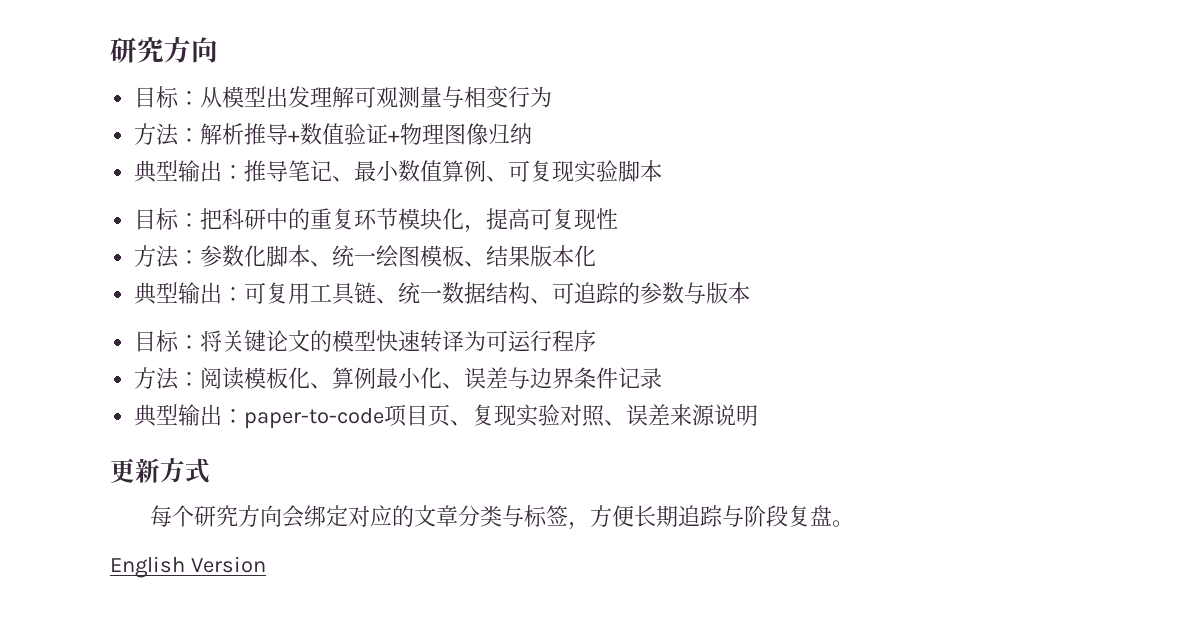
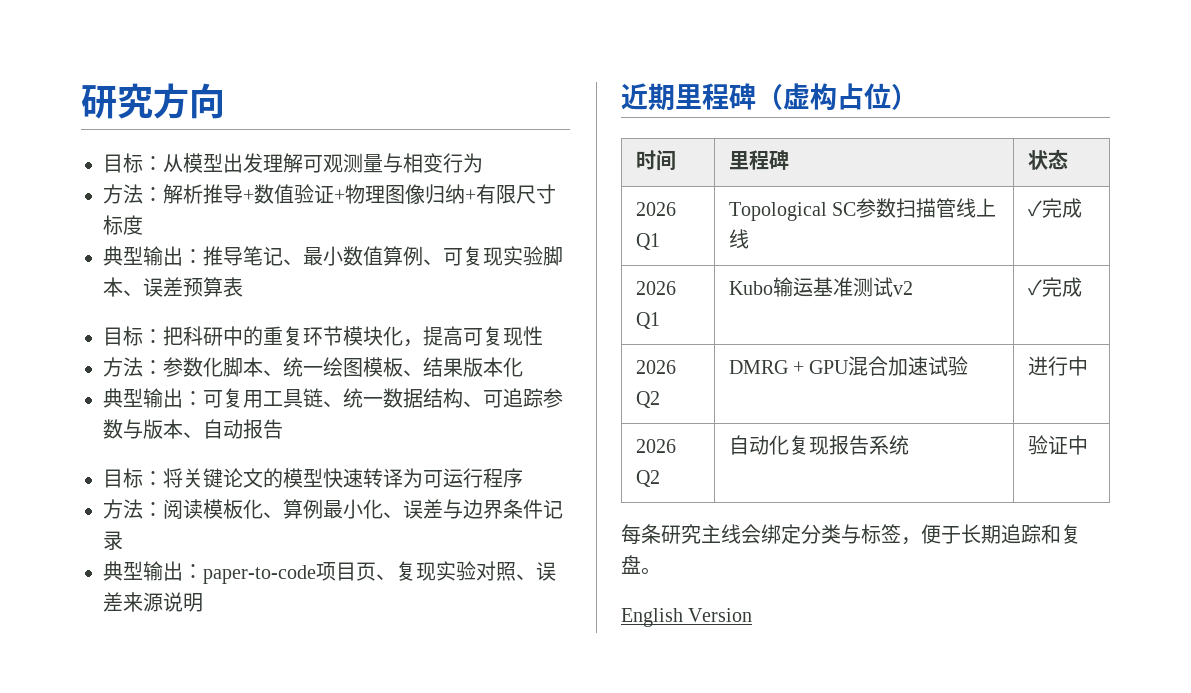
(533, 134) none -> [465,184,556,204] [103,215,143,235] +有限尺寸标度
(663, 171) none -> [123,277,243,297] 、误差预算表
[618,282,641,304] 的 -> (543, 398) none
(751, 293) none -> [183,419,283,439] 、自动报告
[110,458,210,484] [150,505,459,528] 更新方式 // 每个研究方向会绑定对应的文章 -> [621,83,918,111] [635,150,676,171] [728,150,789,170] [1027,149,1068,170] [635,202,676,216] [635,233,660,250] [728,198,996,221] [728,229,749,249] [1027,198,1082,218] [635,281,676,295] [635,312,660,329] [728,277,913,297] [1027,277,1082,297] [635,360,676,374] [635,391,660,408] [728,356,969,376] [1027,356,1088,376] [635,439,676,453] [635,470,660,487] [728,435,909,455] [1027,435,1088,455] [621,524,801,545] 近期里程碑（虚构占位） // 时间 | 里程碑 | 状态 // 2026 Q1 | Topological SC参数扫描管线上线 | ✓完成 // 2026 Q1 | Kubo输运基准测试v2 | ✓完成 // 2026 Q2 | DMRG + GPU混合加速试验 | 进行中 // 2026 Q2 | 自动化复现报告系统 | 验证中 // 每条研究主线会绑定
[590,505,635,527] 方便 -> [921,524,961,544] 便于
[722,505,789,527] 与阶段 -> [1041,524,1061,544] 和

